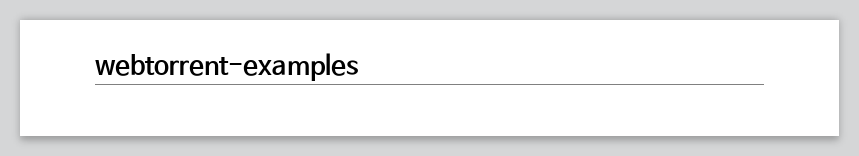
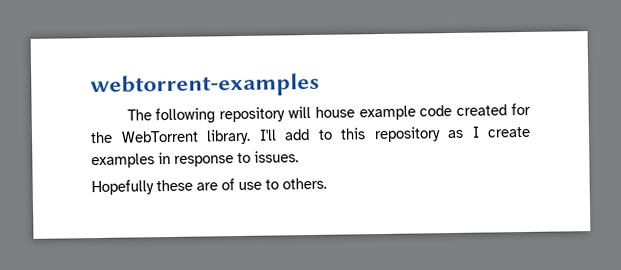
(358, 67) none -> [126,102,531,125] [90,126,531,145] [91,150,299,169] [91,177,327,196] // The following repository will house example code created for the WebTorrent library. I'll add to this repository as I create examples in response to issues. // Hopefully these are of use to others.

